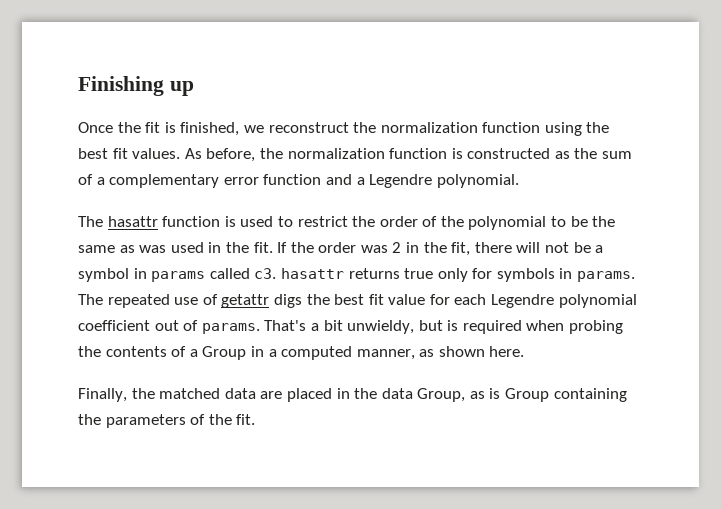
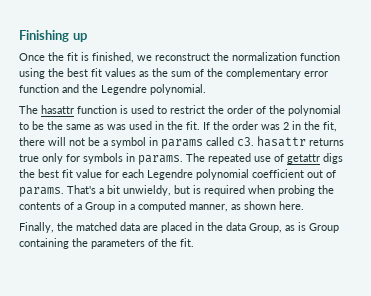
[132,148,551,162] values. As before, the normalization function is constructed -> [105,68,136,77] values
[96,177,105,185] a -> [207,68,223,77] the
[356,177,365,185] a -> [82,84,98,93] the

